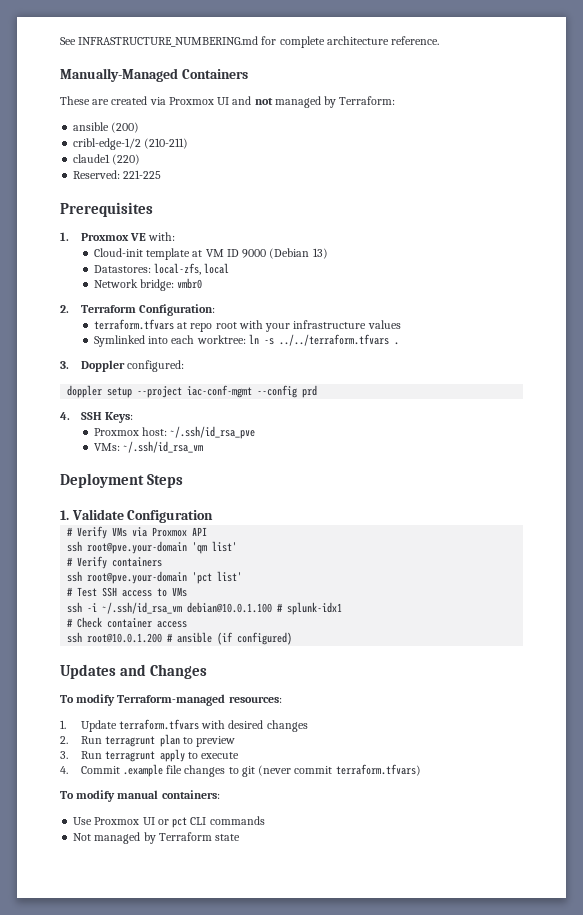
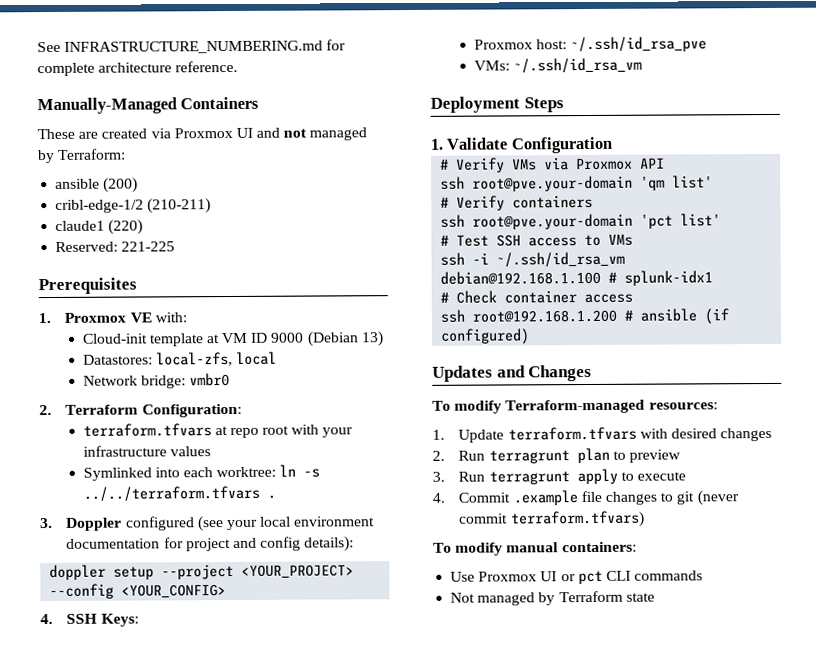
[126,360,184,372] configured: -> [125,516,376,532] [66,536,355,552] configured (see your local environment documentation for project and config details):
[187,385,318,398] iac-conf-mgmt --config prd -> [241,564,355,578] [49,583,227,600] <YOUR_PROJECT> --config <YOUR_CONFIG>
[187,602,273,613] debian@10.0.1.100 -> [440,270,602,285] debian@192.168.1.100
[87,633,163,643] root@10.0.1.200 -> [472,309,618,323] root@192.168.1.200

